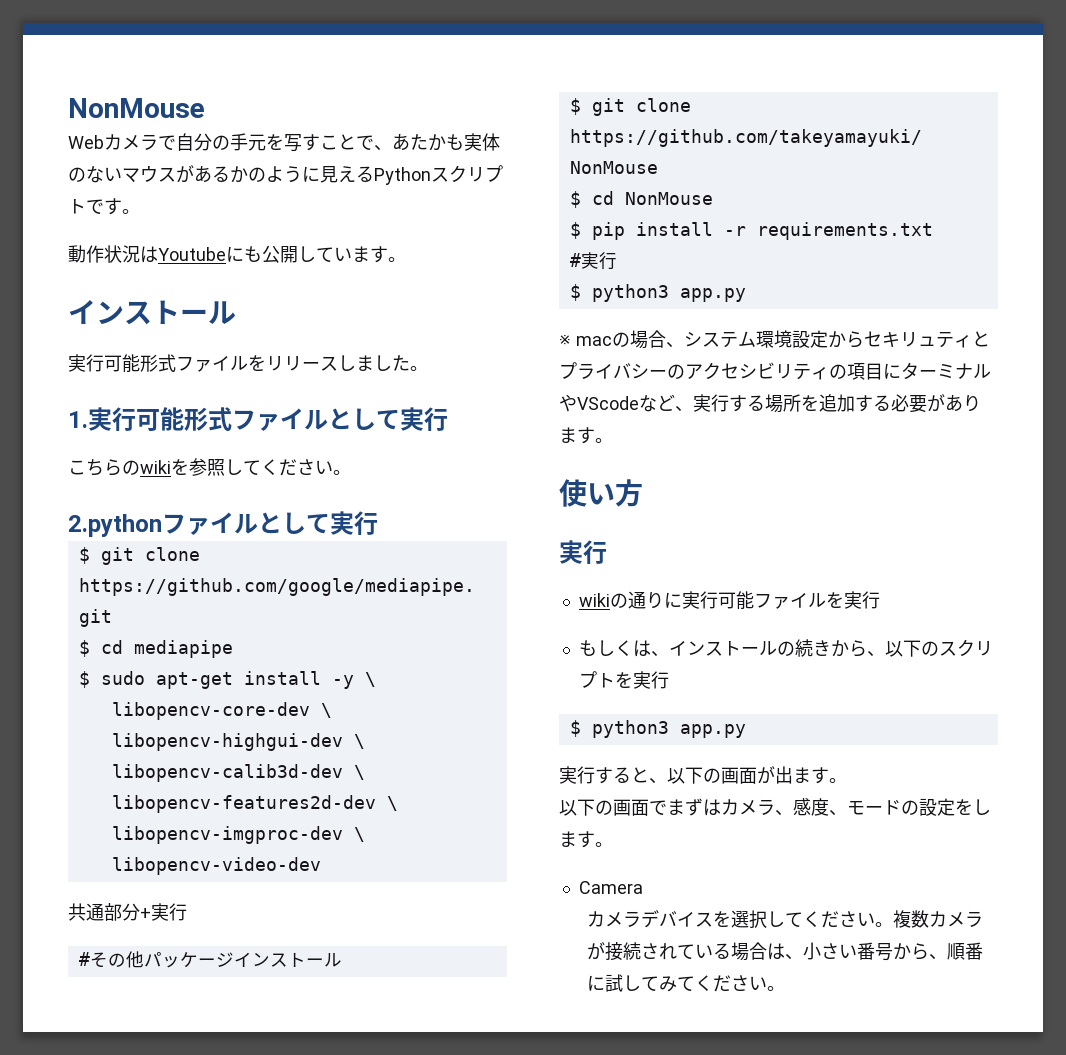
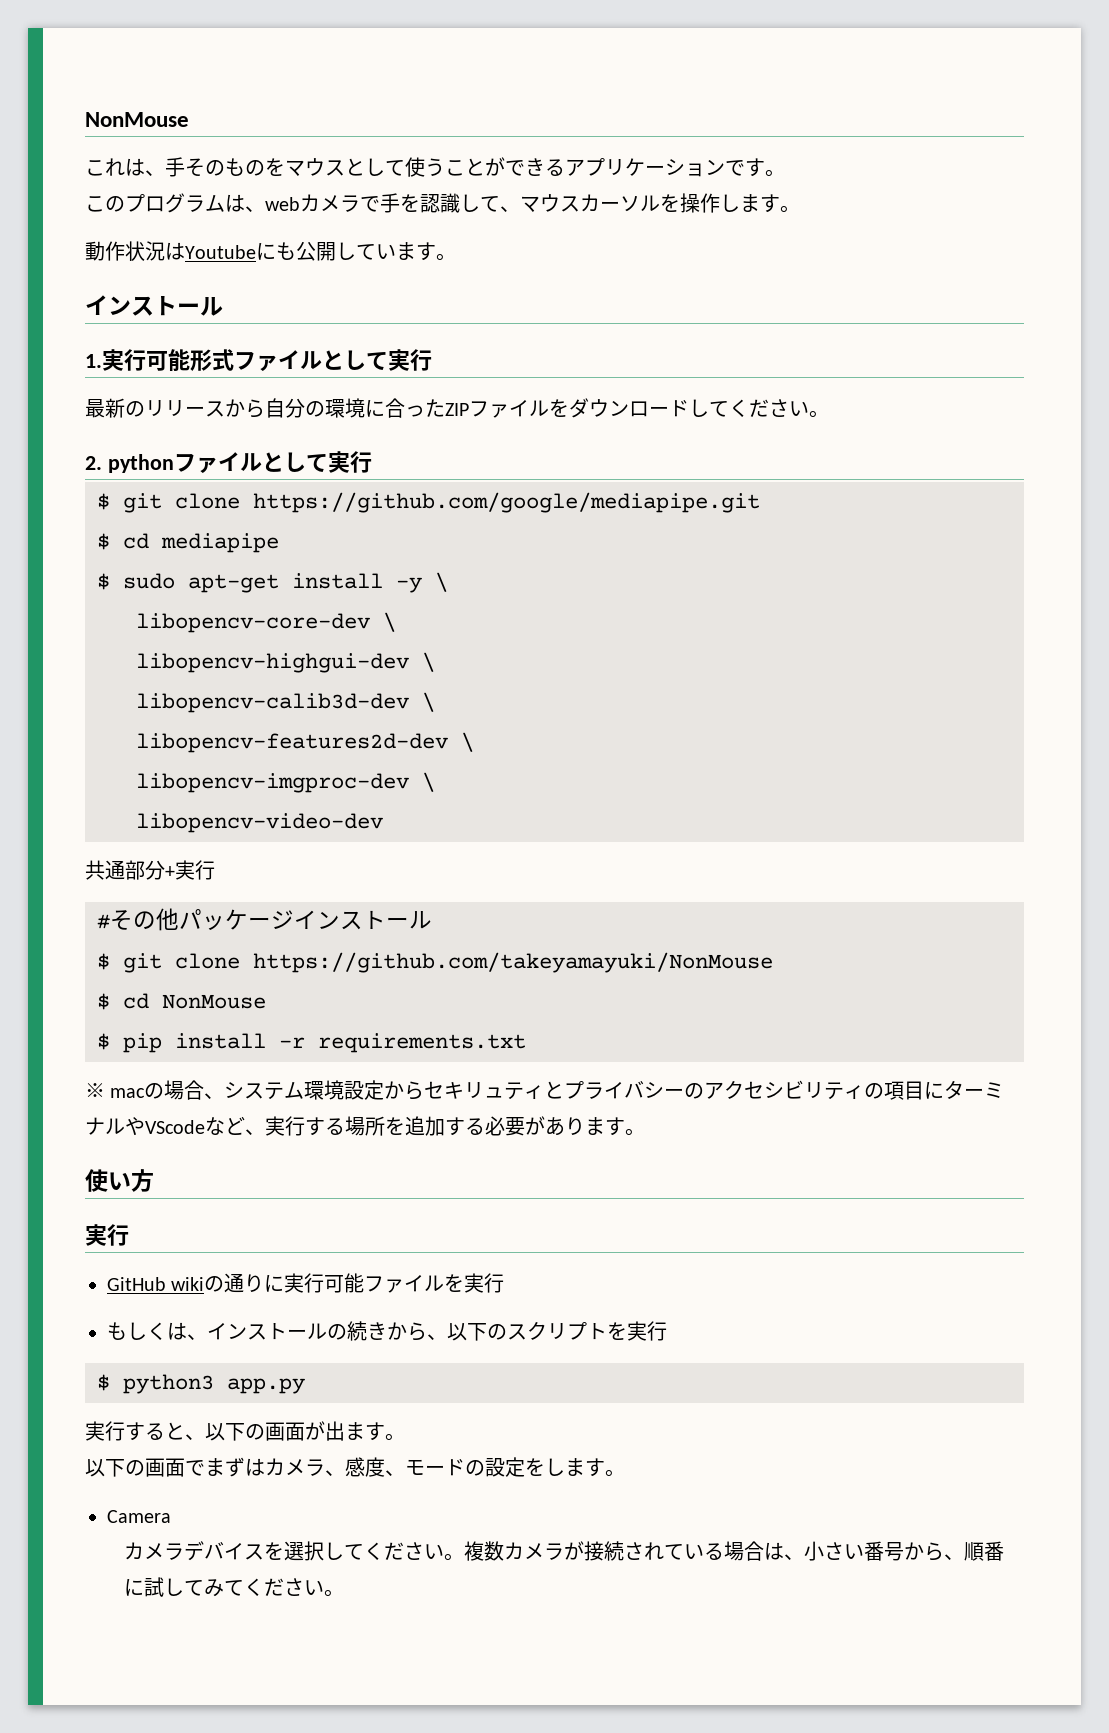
[68,98,205,118] [68,133,500,152] [68,165,503,185] [68,199,104,214] NonMouse // Webカメラで自分の手元を写すことで、あたかも実体のないマウスがあるかのように見えるPythonスクリプトで -> [85,112,189,127] [85,157,785,177] [85,193,760,213] NonMouse // これは、手そのものをマウスとして使うことができるアプリケーションです。 // このプログラムは、webカメラで手を認識して、マウスカーソルを操作しま
[68,354,428,373] // 実行可能形式ファイルをリリースしました。 -> (223, 306) none
[68,458,225,476] こちらのwikiを参照 -> [85,398,689,418] 最新のリリースから自分の環境に合ったZIPファイルをダウンロード
[68,514,162,537] 2.python -> [85,454,174,473] 2. python
[569,252,617,270] [569,284,746,302] // #実行 // $ python3 app.py -> (526, 1043) none
(607, 552) none -> [107,1277,166,1291] GitHub

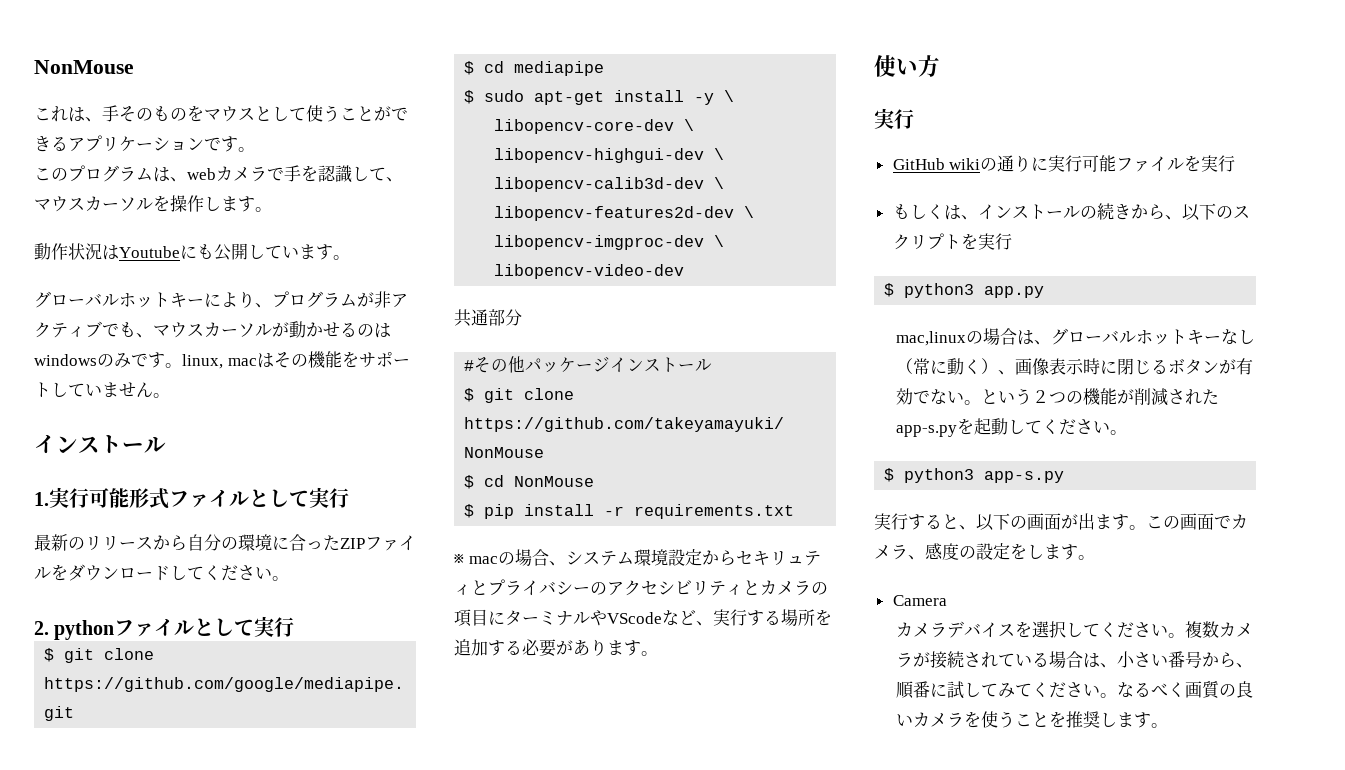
(456, 257) none -> [34,291,408,308] [34,321,391,338] [34,351,410,369] [34,382,170,398] // グローバルホットキーにより、プログラムが非アクティブでも、マウスカーソルが動かせるのはwindowsのみです。linux, macはその機能をサポートしていません。
[165,860,215,880] +実行 -> (522, 317) none
(865, 1092) none -> [743,580,811,596] とカメラ
(305, 1386) none -> [895,328,1255,346] [895,358,1253,376] [895,388,1219,406] [895,418,1127,437] [884,468,1065,483] // mac,linuxの場合は、グローバルホットキーなし（常に動く）、画像表示時に閉じるボタンが有効でない。という２つの機能が削減されたapp-s.pyを起動してください。 // $ python3 app-s.py
[85,1459,125,1477] // 以下 -> [1146,515,1163,529] こ
[205,1457,265,1477] まずは -> (1231, 522) none
[385,1459,465,1476] 、モード -> (959, 551) none
(345, 1593) none -> [1116,681,1253,699] [895,711,1168,728] なるべく画質の良いカメラを使うことを推奨します。

